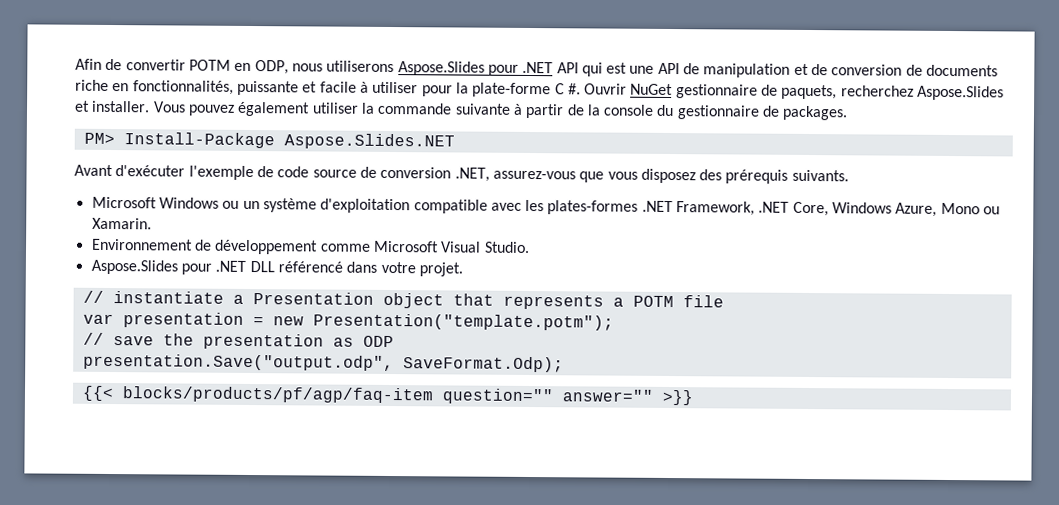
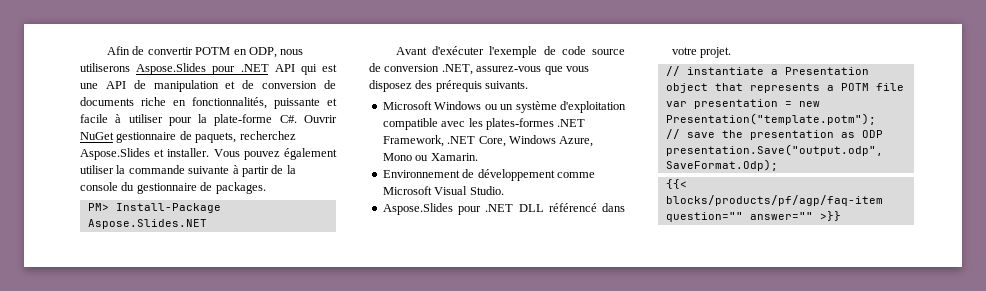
[554,83,581,95] C #. -> [279,115,297,123] C#.

